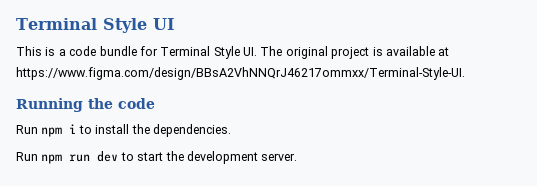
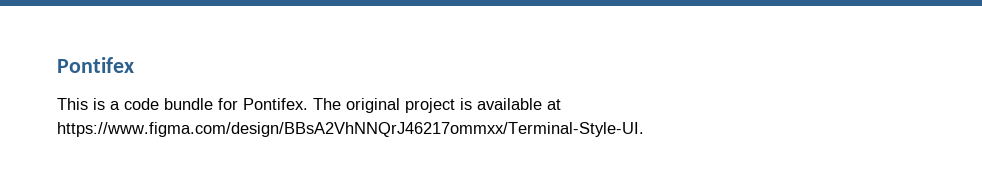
[16,18,174,33] Terminal Style UI -> [57,57,134,73] Pontifex
[160,46,257,59] Terminal Style UI. -> [243,98,308,110] Pontifex.
[16,98,155,112] [16,124,231,137] [16,151,298,164] // Running the code // Run npm i to install the dependencies. // Run npm run dev to start the development server. -> (644, 129) none

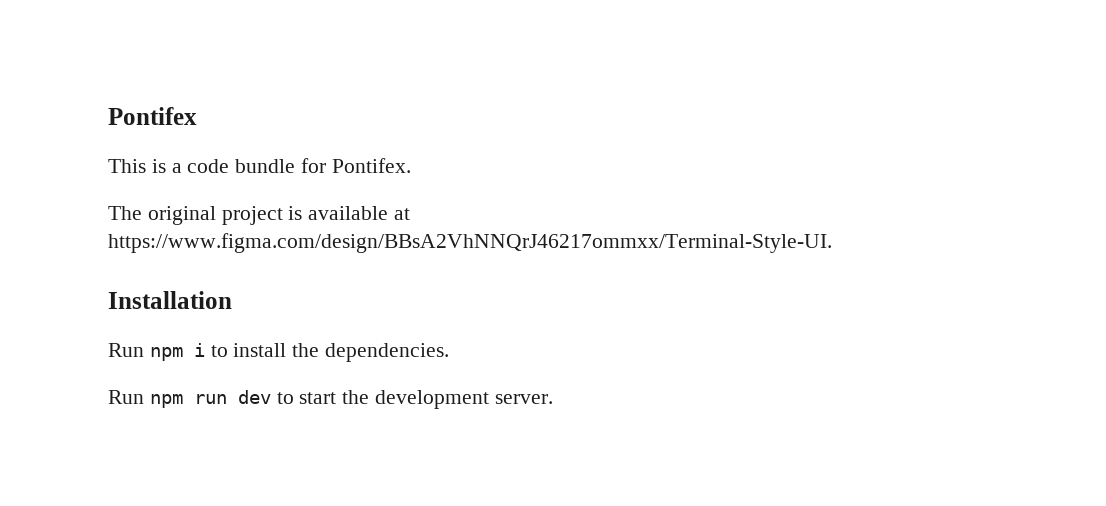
(308, 104) none -> (411, 165) //
(644, 129) none -> [108,291,232,309] [108,343,450,362] [108,390,553,409] // Installation // Run npm i to install the dependencies. // Run npm run dev to start the development server.

